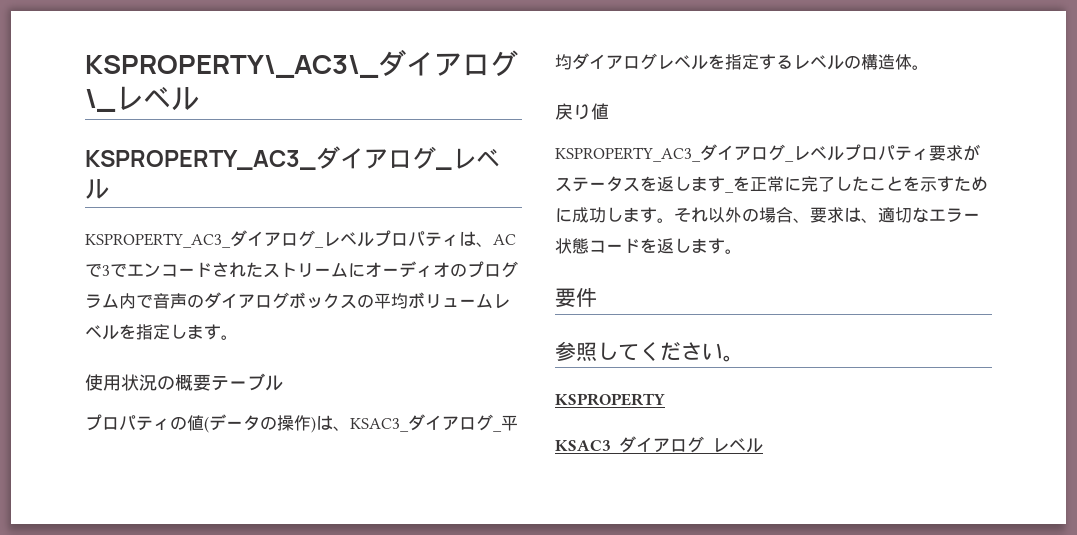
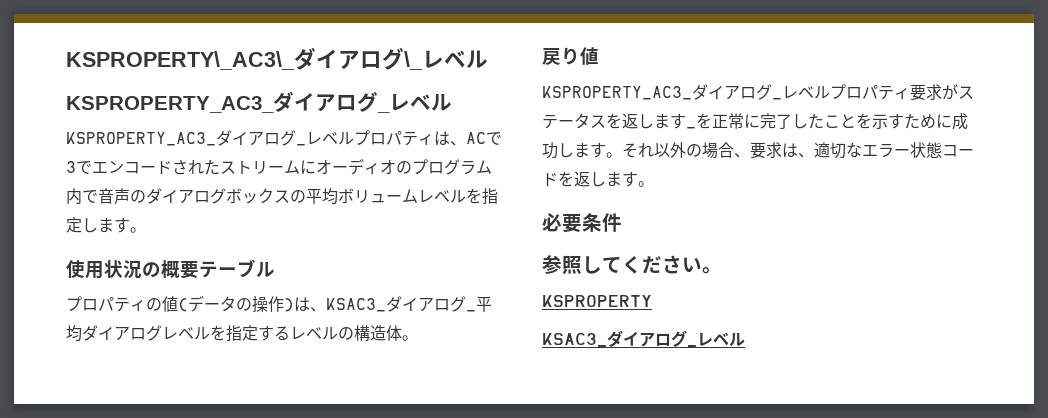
[555,288,576,307] 要 -> [542,213,602,233] 必要条

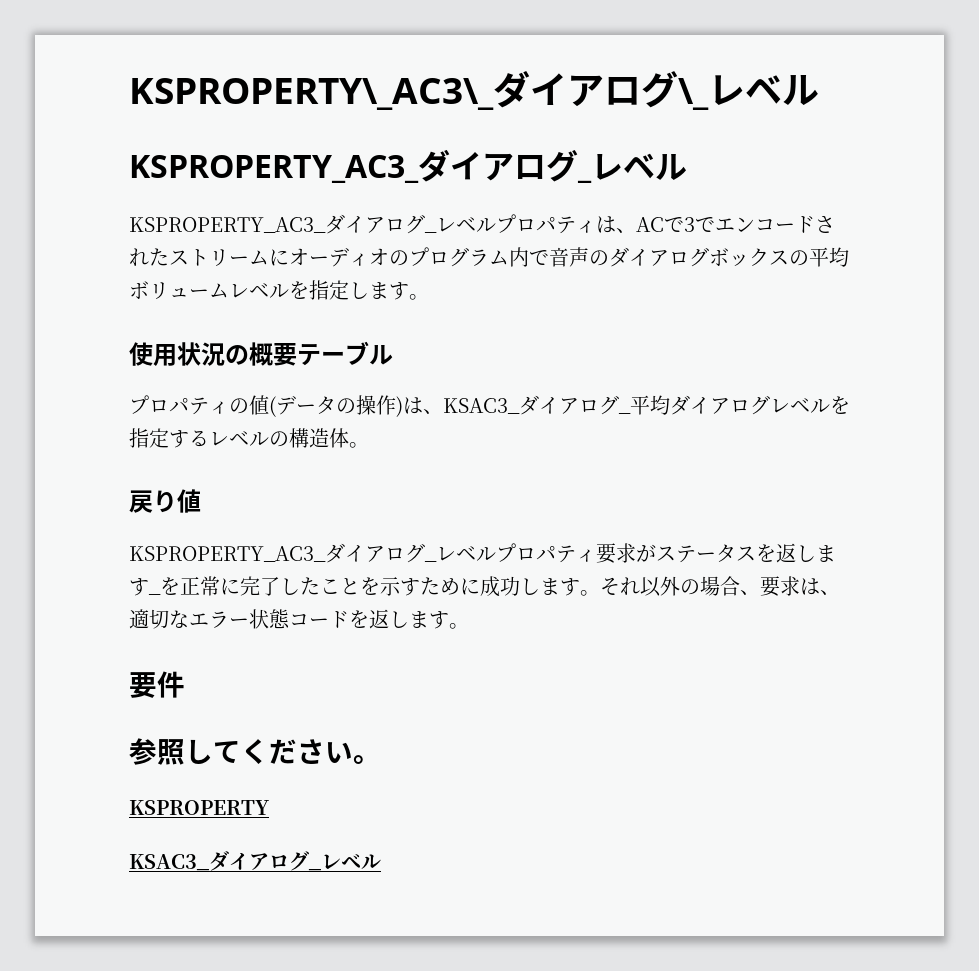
[542,213,602,233] 必要条 -> [129,672,157,698] 要

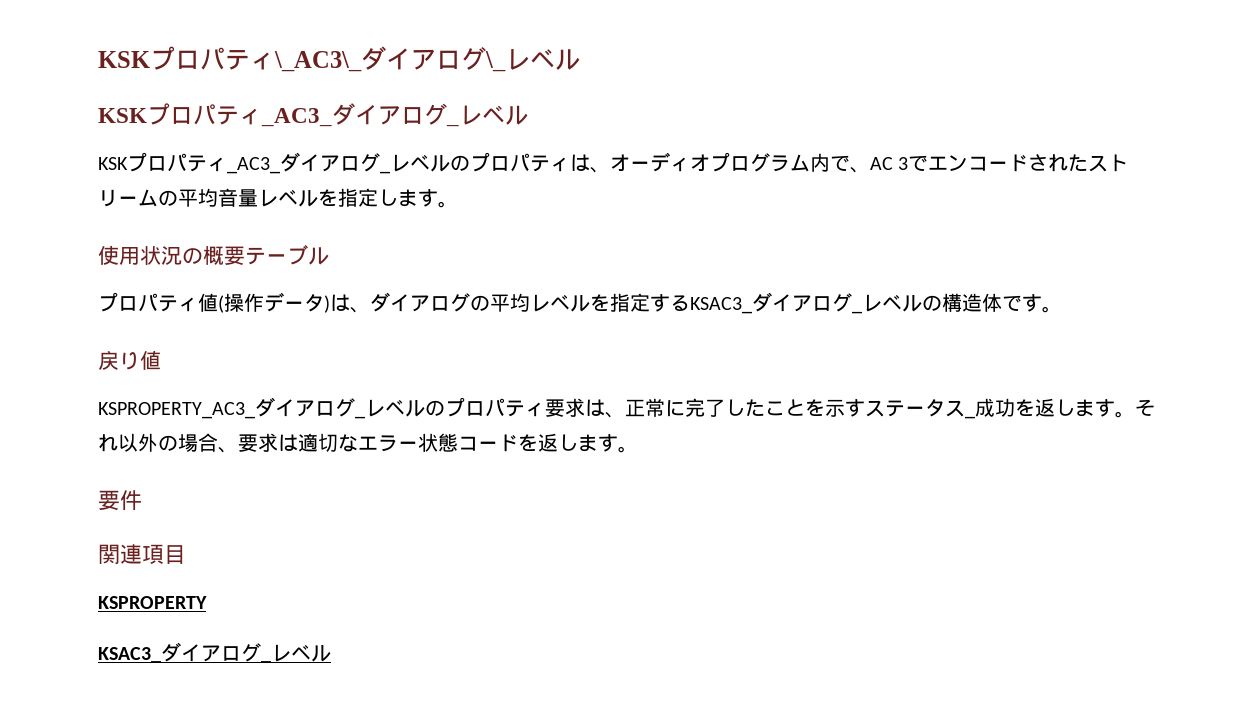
[129,78,494,110] KSPROPERTY\_AC3\_ -> [98,46,362,72] KSKプロパティ\_AC3\_
[129,155,419,183] KSPROPERTY_AC3_ -> [98,103,332,127] KSKプロパティ_AC3_
[129,214,437,234] [436,217,496,232] KSPROPERTY_AC3_ダイアログ_レベル -> [98,152,470,174] KSKプロパティ_AC3_ダイアログ_レベルの
[636,217,684,232] ACで -> [610,152,893,173] オーディオプログラム内で、AC
[269,247,849,267] [129,281,229,299] にオーディオのプログラム内で音声のダイアログボックスの平均ボリューム -> [158,188,258,207] の平均音量
[229,395,396,417] の値(データの操作 -> [198,292,324,313] 値(操作データ
[443,395,850,415] [129,428,209,448] KSAC3_ダイアログ_平均ダイアログレベルを指定する -> [370,292,862,314] ダイアログの平均レベルを指定するKSAC3_ダイアログ_
(349, 438) none -> [1002,294,1042,312] です
(496, 554) none -> [425,400,445,416] の
[636,543,836,563] [129,577,180,596] がステータスを返します_を -> [585,399,625,418] は、
[420,576,520,597] ために成功 -> [865,398,1055,419] ステータス_成功を返
[820,590,840,595] 、 -> (298, 443) none
[129,738,381,765] 参照してください。 -> [98,544,186,565] 関連項目

